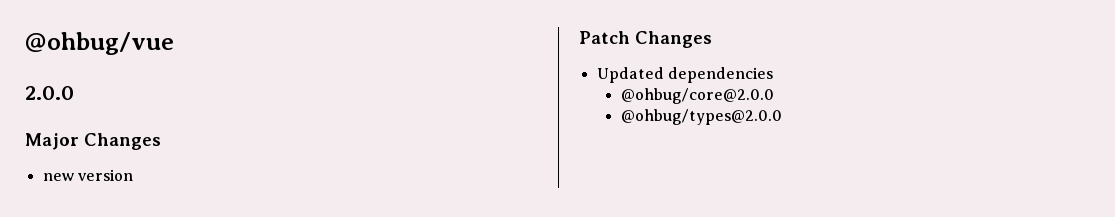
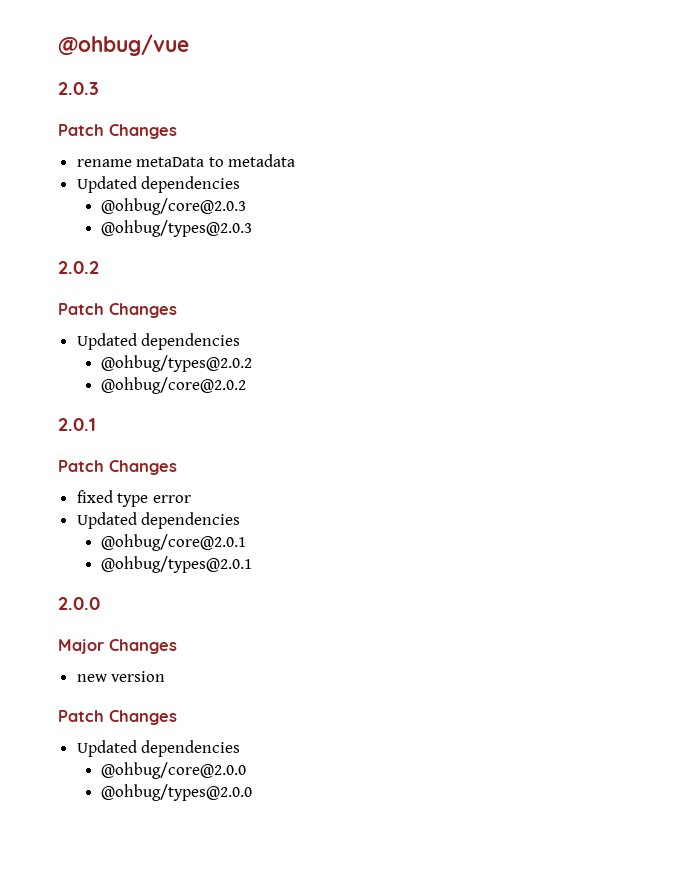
(174, 43) none -> [58,82,99,95] [58,124,177,139] [76,154,296,167] [76,176,241,193] [100,198,246,215] [100,220,252,237] [58,261,99,274] [58,303,177,318] [76,333,241,350] [100,355,252,372] [100,377,246,394] [58,418,96,431] [58,460,177,475] [76,490,191,507] [76,512,241,529] [100,534,246,551] [100,556,252,573] // 2.0.3 // Patch Changes // rename metaData to metadata // Updated dependencies // @ohbug/core@2.0.3 // @ohbug/types@2.0.3 // 2.0.2 // Patch Changes // Updated dependencies // @ohbug/types@2.0.2 // @ohbug/core@2.0.2 // 2.0.1 // Patch Changes // fixed type error // Updated dependencies // @ohbug/core@2.0.1 // @ohbug/types@2.0.1

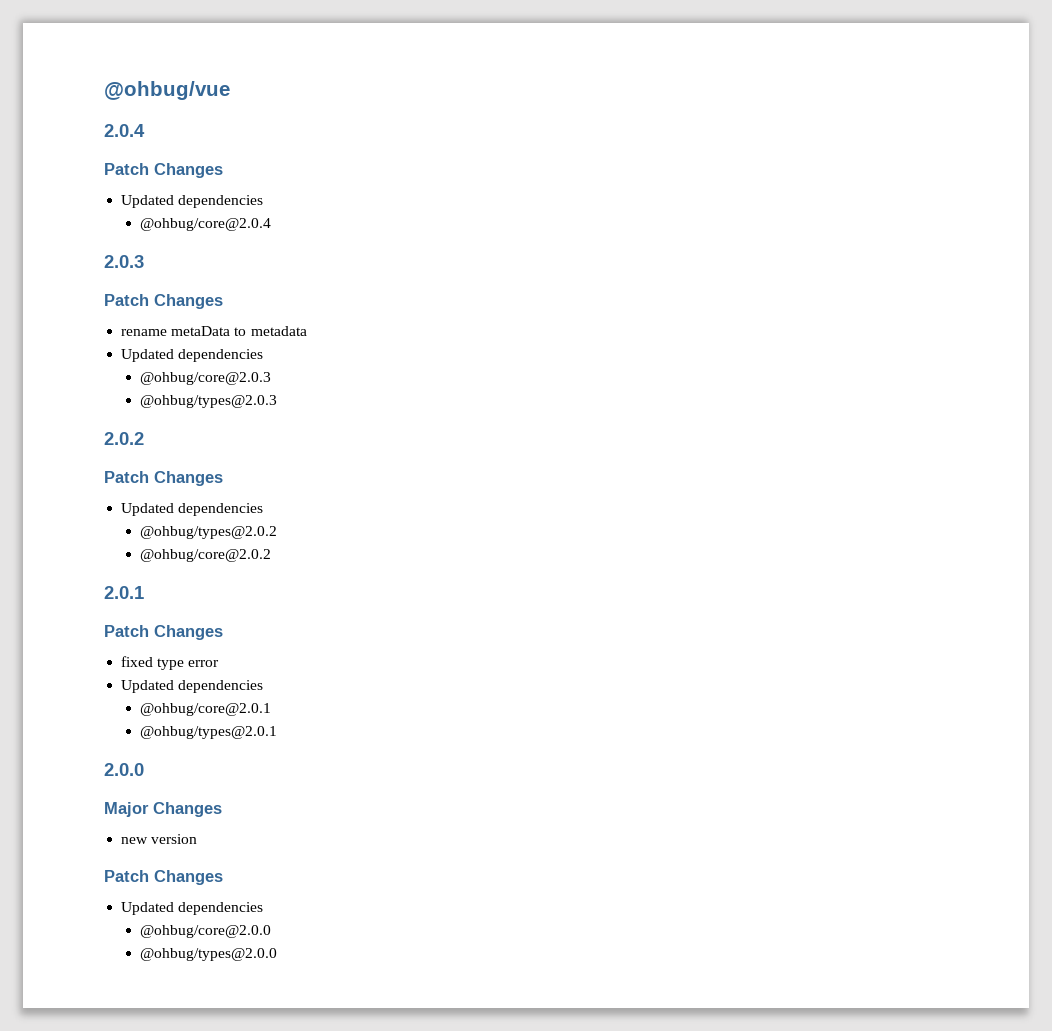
(189, 45) none -> [104,124,145,137] [104,163,223,178] [121,195,264,208] [140,218,272,231] // 2.0.4 // Patch Changes // Updated dependencies // @ohbug/core@2.0.4

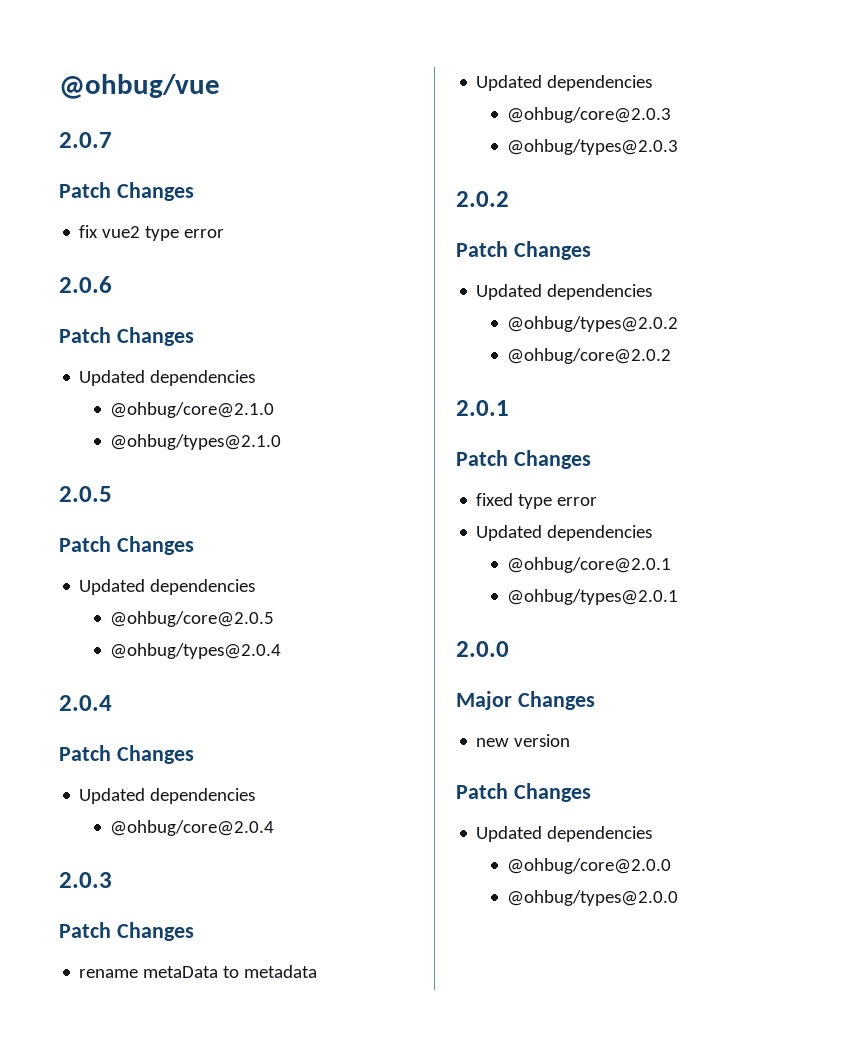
(230, 90) none -> [59,132,112,148] [59,182,194,201] [79,225,225,241] [59,276,112,293] [59,327,194,346] [79,370,256,386] [110,402,275,418] [110,434,282,450] [59,486,112,502] [59,536,194,555] [79,579,256,595] [110,611,275,627] [110,643,282,659] // 2.0.7 // Patch Changes // fix vue2 type error // 2.0.6 // Patch Changes // Updated dependencies // @ohbug/core@2.1.0 // @ohbug/types@2.1.0 // 2.0.5 // Patch Changes // Updated dependencies // @ohbug/core@2.0.5 // @ohbug/types@2.0.4

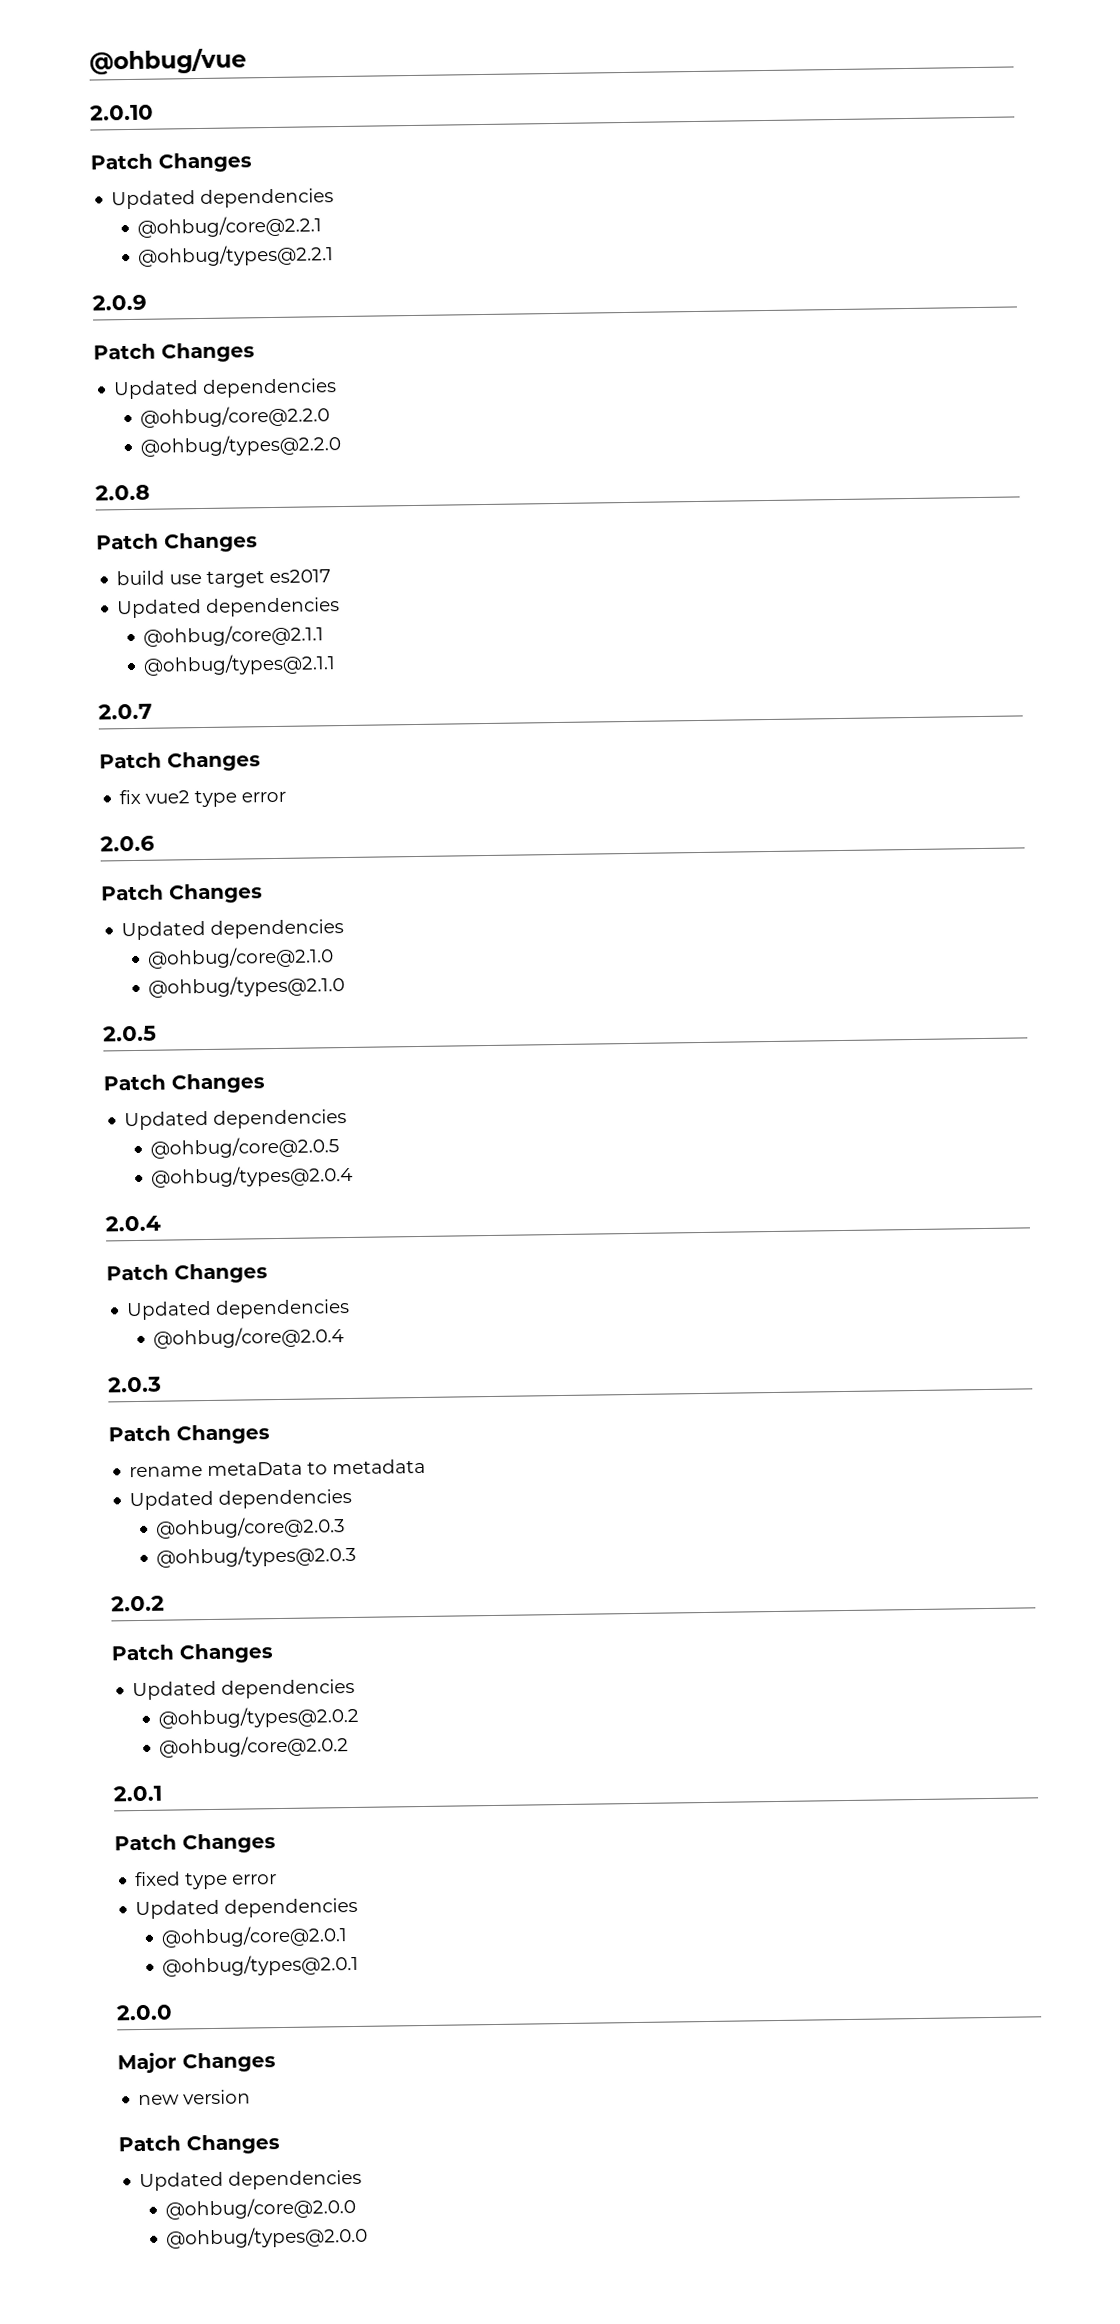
(220, 86) none -> [90,104,154,121] [90,152,252,173] [111,188,335,210] [137,215,323,238] [138,244,335,267] [92,294,147,311] [93,342,255,363] [113,378,338,400] [140,405,331,428] [140,434,342,457] [95,484,150,501] [96,532,258,553] [116,569,332,588] [117,597,341,619] [143,624,325,647] [143,653,337,676] // 2.0.10 // Patch Changes // Updated dependencies // @ohbug/core@2.2.1 // @ohbug/types@2.2.1 // 2.0.9 // Patch Changes // Updated dependencies // @ohbug/core@2.2.0 // @ohbug/types@2.2.0 // 2.0.8 // Patch Changes // build use target es2017 // Updated dependencies // @ohbug/core@2.1.1 // @ohbug/types@2.1.1

